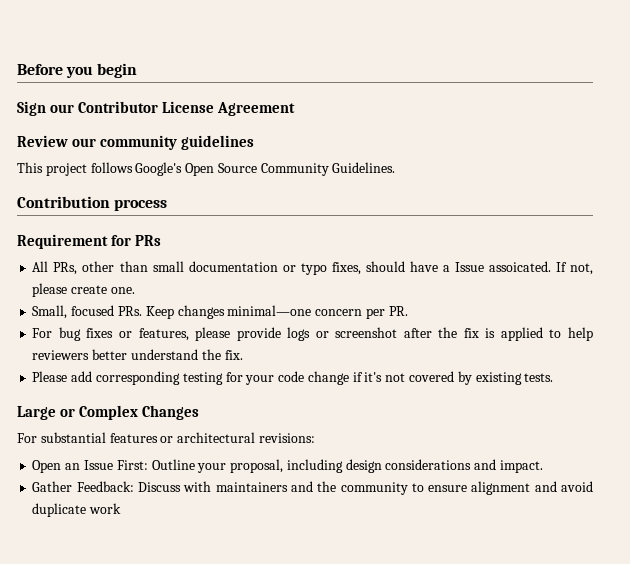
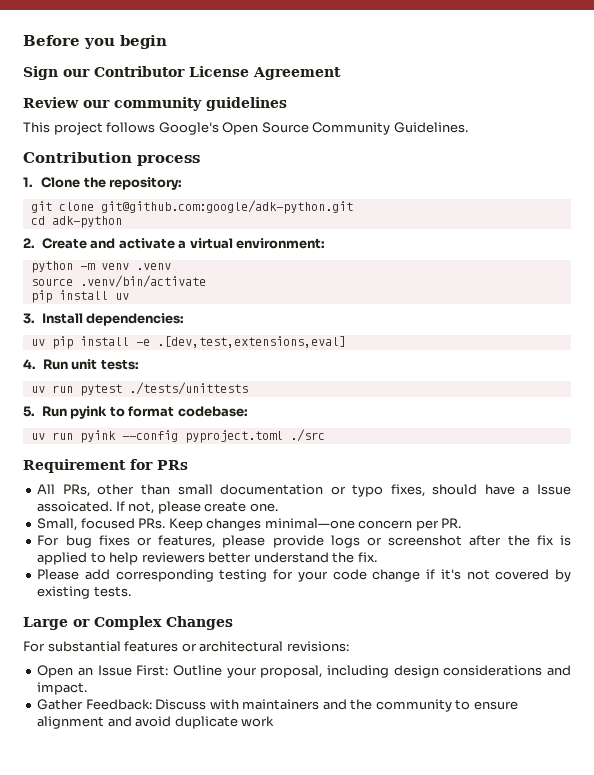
(168, 205) none -> [23,177,183,190] [30,200,353,214] [30,216,122,228] [23,238,326,249] [30,261,171,273] [30,275,206,288] [30,290,129,303] [23,313,185,326] [30,336,346,349] [23,359,139,370] [30,382,248,396] [23,406,248,419] [30,429,325,443] // 1. Clone the repository: // git clone git@github.com:google/adk-python.git // cd adk-python // 2. Create and activate a virtual environment: // python -m venv .venv // source .venv/bin/activate // pip install uv // 3. Install dependencies: // uv pip install -e .[dev,test,extensions,eval] // 4. Run unit tests: // uv run pytest ./tests/unittests // 5. Run pyink to format codebase: // uv run pyink --config pyproject.toml ./src

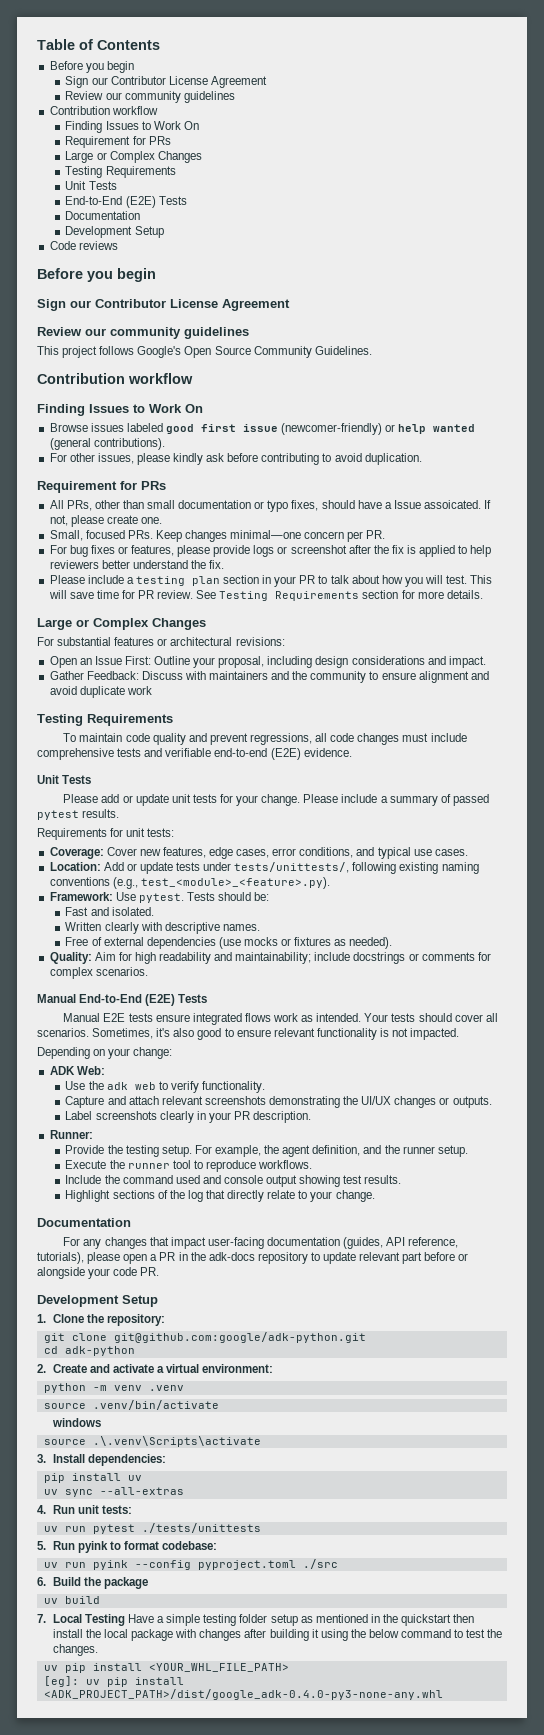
(23, 40) none -> [37,39,160,50] [49,61,134,73] [65,76,267,88] [65,91,235,103] [49,106,158,115] [65,121,199,133] [65,136,171,148] [65,151,202,163] [65,166,176,178] [65,181,117,190] [65,196,187,208] [65,211,141,220] [65,226,164,238] [49,241,118,250] Table of Contents // Before you begin // Sign our Contributor License Agreement // Review our community guidelines // Contribution workflow // Finding Issues to Work On // Requirement for PRs // Large or Complex Changes // Testing Requirements // Unit Tests // End-to-End (E2E) Tests // Documentation // Development Setup // Code reviews //
[137,155,200,166] [23,177,183,190] [30,200,353,214] [30,216,122,228] [23,238,326,249] [30,261,171,273] [30,275,206,288] [30,290,129,303] [23,313,185,326] [30,336,346,349] [23,359,139,370] [30,382,248,396] [23,406,248,419] [30,429,325,443] process // 1. Clone the repository: // git clone git@github.com:google/adk-python.git // cd adk-python // 2. Create and activate a virtual environment: // python -m venv .venv // source .venv/bin/activate // pip install uv // 3. Install dependencies: // uv pip install -e .[dev,test,extensions,eval] // 4. Run unit tests: // uv run pytest ./tests/unittests // 5. Run pyink to format codebase: // uv run pyink --config pyproject.toml ./src -> [128,373,193,384] [37,404,203,416] [49,423,476,435] [49,438,165,450] [49,453,422,465] workflow // Finding Issues to Work On // Browse issues labeled good first issue (newcomer-friendly) or help wanted (general contributions). // For other issues, please kindly ask before contributing to avoid duplication.
[85,569,572,582] [37,586,131,599] add corresponding testing for your code change if it's not covered by existing tests. -> [87,575,493,587] [48,590,483,601] include a testing plan section in your PR to talk about how you will test. This will save time for PR review. See Testing Requirements section for more details.
(275, 721) none -> [37,714,173,726] [63,733,467,745] [37,748,352,760] [37,775,92,784] [63,794,489,806] [37,809,120,820] [37,828,175,840] [49,847,468,859] [49,862,479,874] [49,877,330,889] [49,892,270,903] [65,907,154,916] [65,922,260,934] [65,937,393,949] [49,952,491,964] [49,967,148,979] [37,994,208,1006] [63,1013,498,1025] [37,1028,460,1040] [37,1047,173,1059] [49,1066,105,1075] [65,1081,266,1093] [65,1096,492,1108] [65,1111,312,1123] [49,1130,93,1139] [65,1145,468,1157] [65,1160,313,1172] [65,1175,402,1187] [65,1190,375,1202] [37,1218,131,1227] [63,1237,459,1249] [37,1252,469,1264] [37,1267,160,1279] [37,1295,158,1307] [37,1314,166,1326] [43,1332,366,1343] [43,1346,135,1356] [37,1364,274,1373] [43,1383,184,1393] [43,1400,219,1410] [51,1418,101,1427] [43,1436,261,1447] [37,1454,166,1466] [43,1473,142,1483] [43,1487,184,1497] [37,1505,133,1514] [43,1523,261,1534] [37,1541,218,1553] [43,1559,338,1570] [37,1577,149,1589] [43,1596,100,1604] [37,1614,475,1626] [52,1629,503,1641] [52,1644,98,1656] [43,1663,289,1673] [43,1676,184,1687] [43,1689,443,1700] // Testing Requirements // To maintain code quality and prevent regressions, all code changes must include comprehensive tests and verifiable end-to-end (E2E) evidence. // Unit Tests // Please add or update unit tests for your change. Please include a summary of passed pytest results. // Requirements for unit tests: // Coverage: Cover new features, edge cases, error conditions, and typical use cases. // Location: Add or update tests under tests/unittests/, following existing naming conventions (e.g., test_<module>_<feature>.py). // Framework: Use pytest. Tests should be: // Fast and isolated. // Written clearly with descriptive names. // Free of external dependencies (use mocks or fixtures as needed). // Quality: Aim for high readability and maintainability; include docstrings or comments for complex scenarios. // Manual End-to-End (E2E) Tests // Manual E2E tests ensure integrated flows work as intended. Your tests should cover all scenarios. Sometimes, it's also good to ensure relevant functionality is not impacted. // Depending on your change: // ADK Web: // Use the adk web to verify functionality. // Capture and attach relevant screenshots demonstrating the UI/UX changes or outputs. // Label screenshots clearly in your PR description. // Runner: // Provide the testing setup. For example, the agent definition, and the runner setup. // Execute the runner tool to reproduce workflows. // Include the command used and console output showing test results. // Highlight sections of the log that directly relate to your change. // Documentation // For any changes that impact user-facing documentation (guides, API reference, tutorials), please open a PR in the adk-docs repository to update relevant part before or alongside your code PR. // Development Setup // 1. Clone the repository: // git clone git@github.com:google/adk-python.git // cd adk-python // 2. Create and activate a virtual environment: // python -m venv .venv // source .venv/bin/activate // windows // source .\.venv\Scripts\activate // 3. Install dependencies: // pip install uv // uv sync --all-extras // 4. Run unit tests: // uv run pytest ./tests/unittests // 5. Run pyink to format codebase: // uv run pyink --config pyproject.toml ./src // 6. Build the package // uv build // 7. Local Testing Have a simple testing folder setup as mentioned in the quickstart then install the local package with changes after building it using the below command to test the changes. // uv pip install <YOUR_WHL_FILE_PATH> // [eg]: uv pip install <ADK_PROJECT_PATH>/dist/google_adk-0.4.0-py3-none-any.whl

